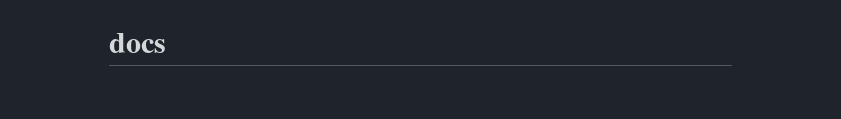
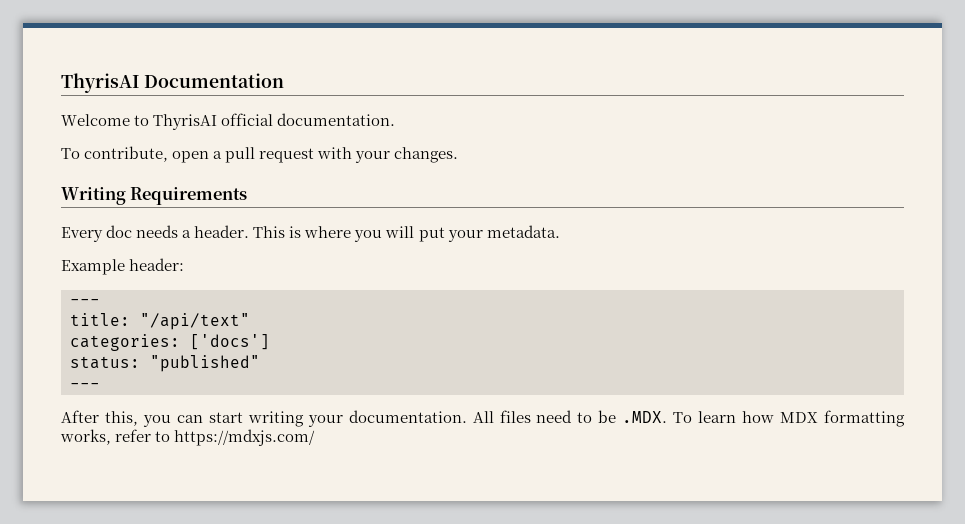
[109,33,166,53] docs -> [61,73,284,93] [61,113,396,130] [61,146,459,163] [61,187,248,205] [61,225,560,242] [61,258,185,275] [70,299,100,305] [70,313,250,330] [70,334,270,351] [70,355,260,372] [70,383,100,389] [61,410,906,427] [60,429,316,446] ThyrisAI Documentation // Welcome to ThyrisAI official documentation. // To contribute, open a pull request with your changes. // Writing Requirements // Every doc needs a header. This is where you will put your metadata. // Example header: // --- // title: "/api/text" // categories: ['docs'] // status: "published" // --- // After this, you can start writing your documentation. All files need to be .MDX. To learn how MDX formatting works, refer to https://mdxjs.com/

